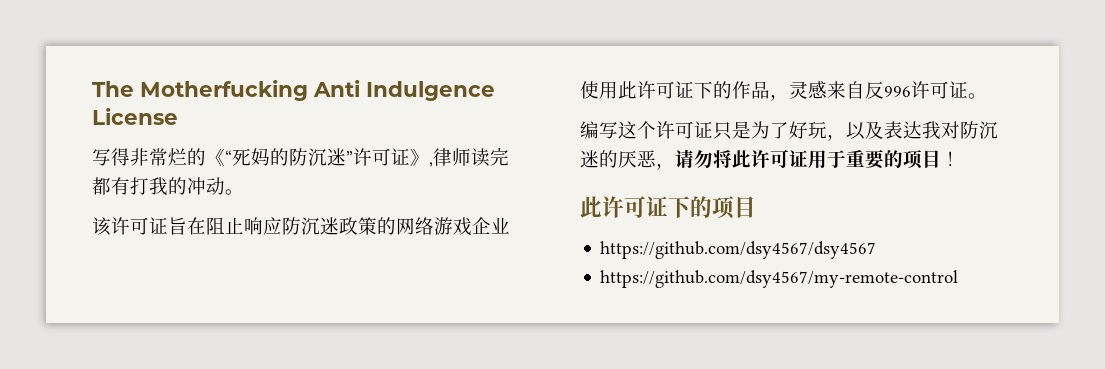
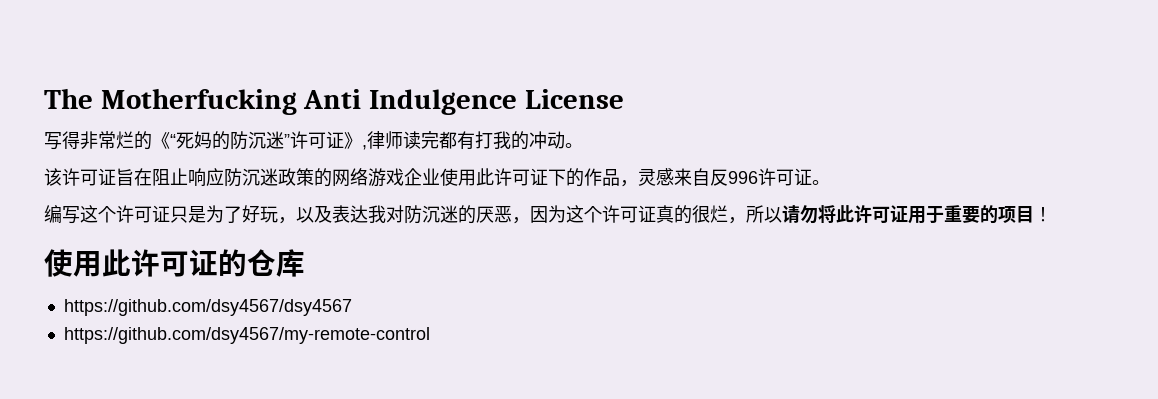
(675, 166) none -> [530,205,782,224] 因为这个许可证真的很烂，所以
[580,196,756,219] 此许可证下的项目 -> [44,249,305,277] 使用此许可证的仓库

